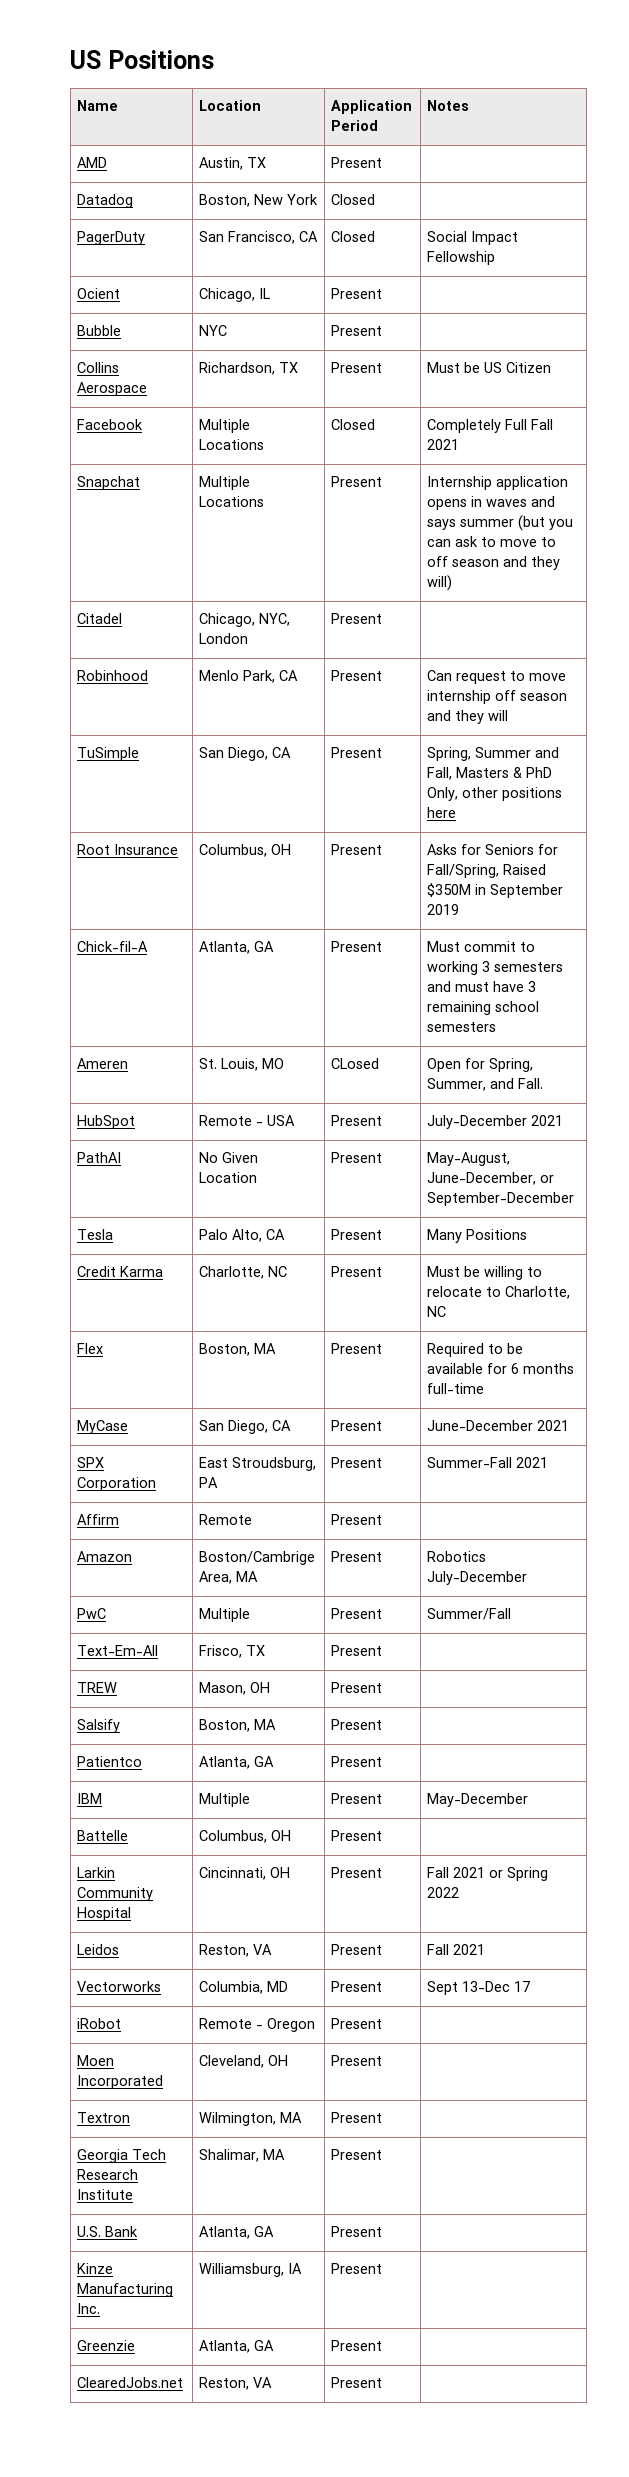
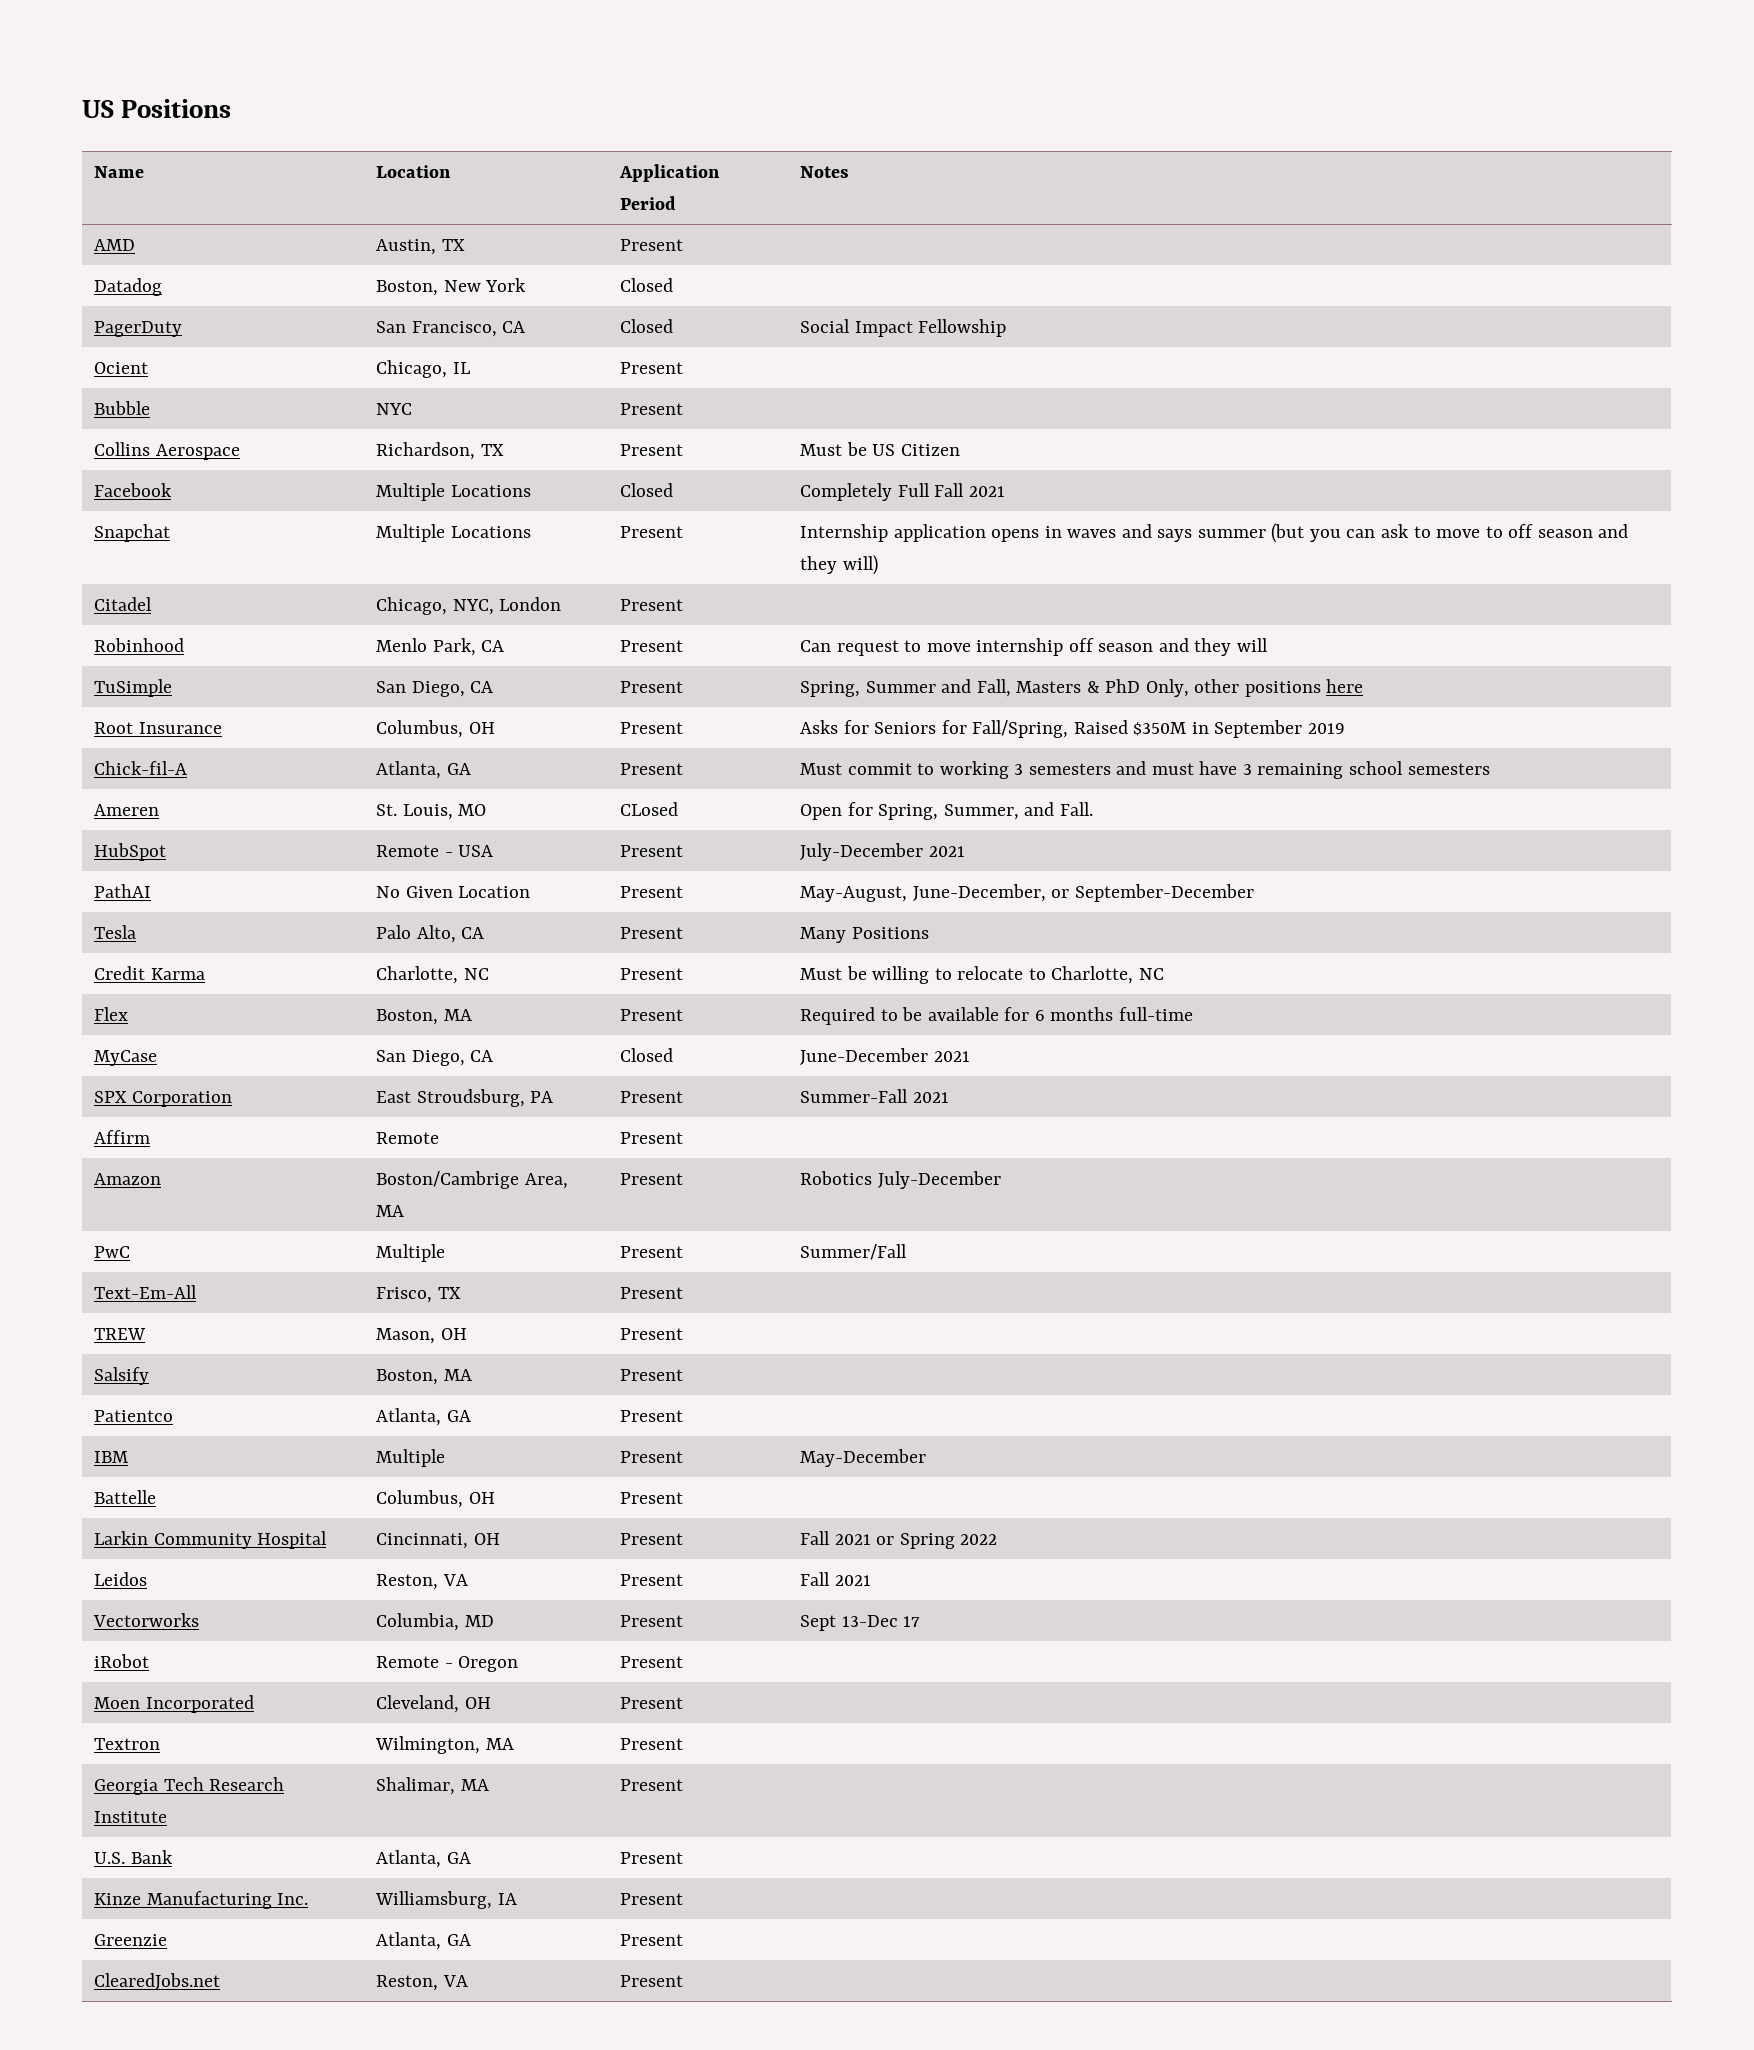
[331,1420,383,1431] Present -> [620,1048,674,1062] Closed

